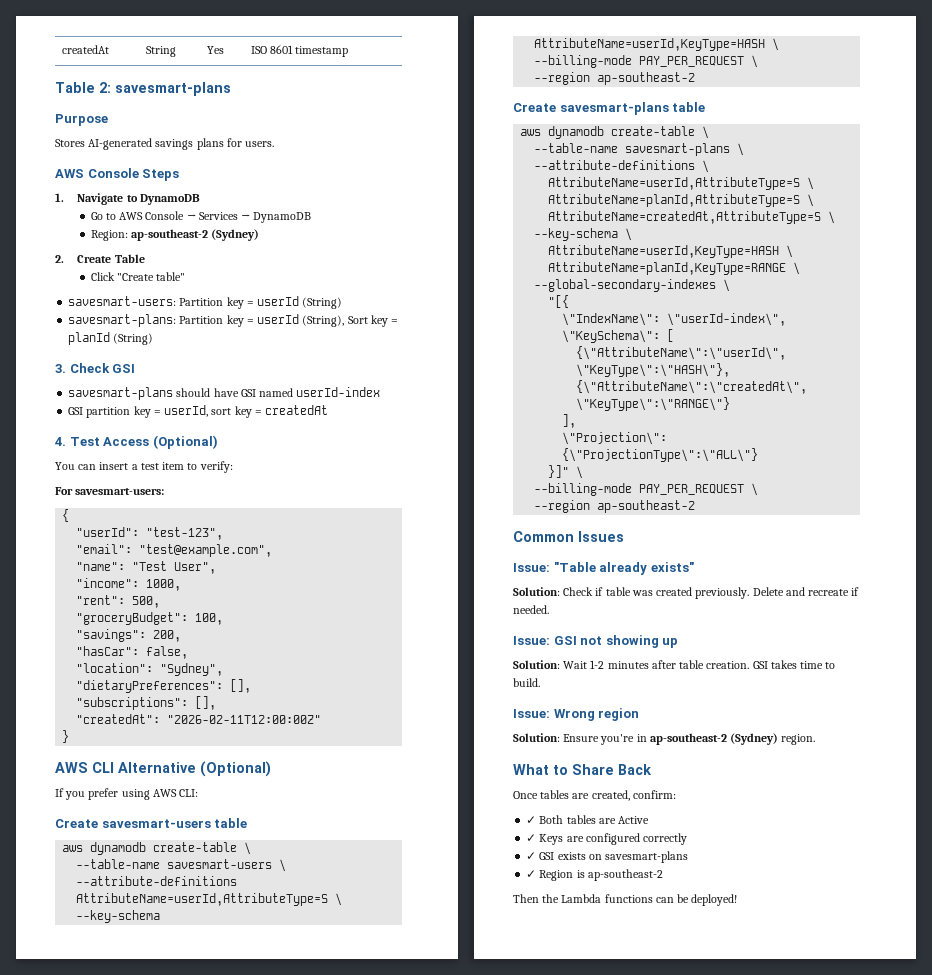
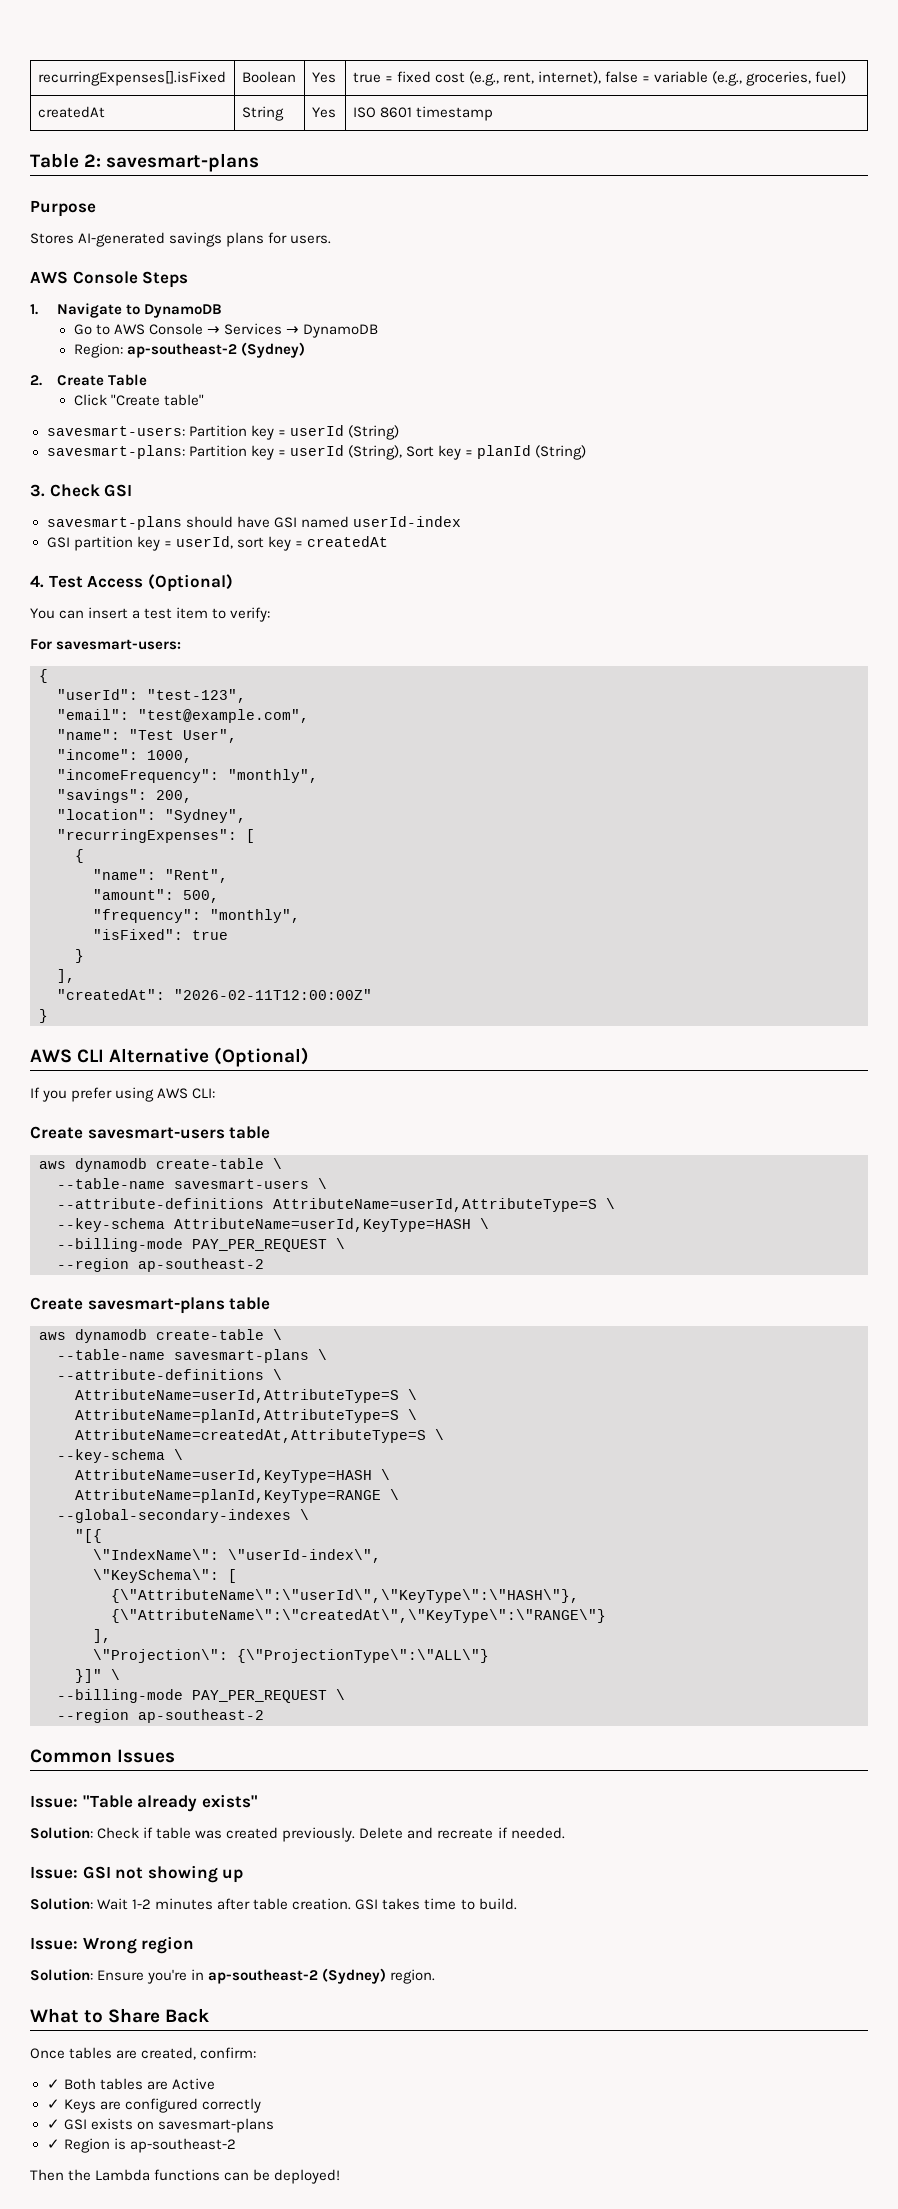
(61, 49) none -> [37,71,226,86] [241,71,296,83] [311,72,336,83] [352,71,847,86] recurringExpenses[].isFixed | Boolean | Yes | true = fixed cost (e.g., rent, internet), false = variable (e.g., groceries, fuel) //
[76,595,161,608] [76,612,224,625] "rent": 500, // "groceryBudget": 100, -> [57,769,318,783] "incomeFrequency": "monthly",
[76,646,189,659] // "hasCar": false, -> (192, 796) none
[76,679,252,693] [76,696,217,710] "dietaryPreferences": [], // "subscriptions": [], -> [57,829,255,843] [75,849,84,863] [93,869,228,883] [93,889,219,903] [93,909,300,923] [93,929,228,940] [75,949,84,963] [57,969,75,983] "recurringExpenses": [ // { // "name": "Rent", // "amount": 500, // "frequency": "monthly", // "isFixed": true // } // ],

